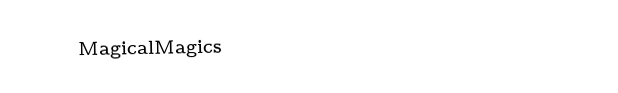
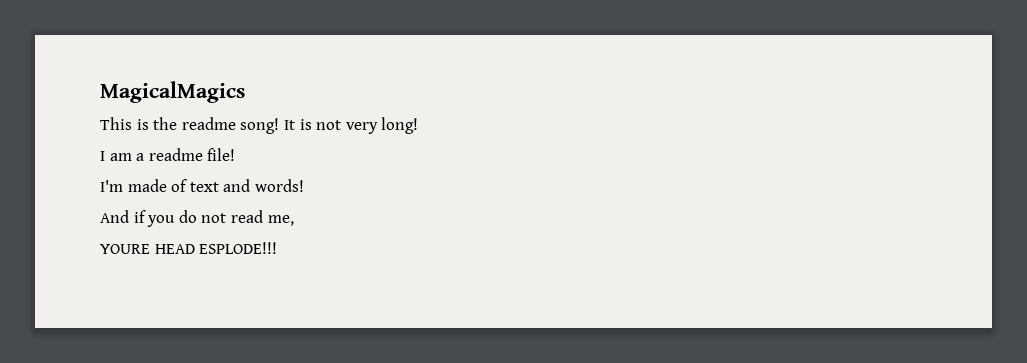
(223, 49) none -> [100,117,419,134] [100,148,236,161] [100,179,304,192] [100,210,294,227] [100,242,278,254] // This is the readme song! It is not very long! // I am a readme file! // I'm made of text and words! // And if you do not read me, // YOURE HEAD ESPLODE!!!

